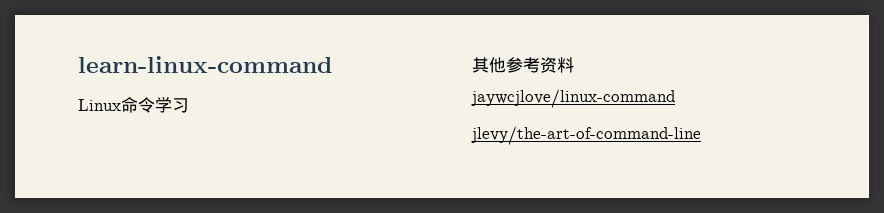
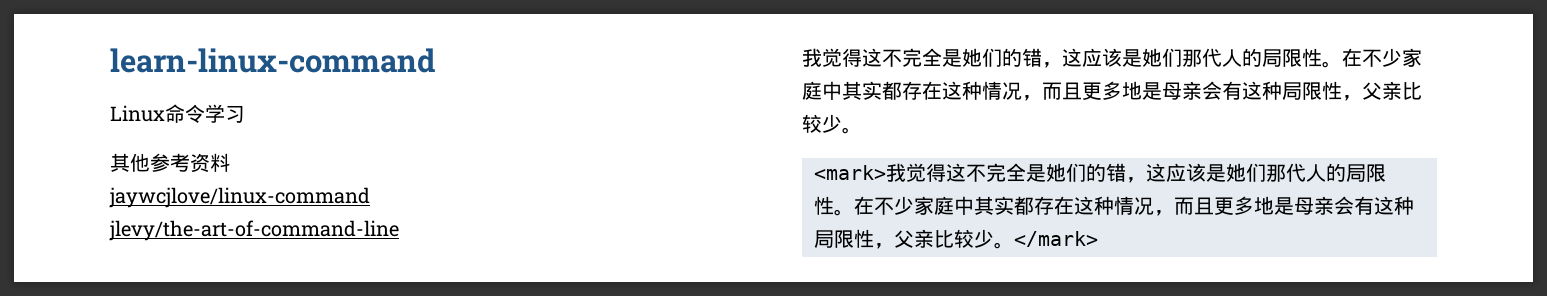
(701, 135) none -> [802,48,1422,68] [802,81,1422,101] [802,114,862,134] [814,163,1386,183] [814,196,1414,216] [814,229,1098,249] // 我觉得这不完全是她们的错，这应该是她们那代人的局限性。在不少家庭中其实都存在这种情况，而且更多地是母亲会有这种局限性，父亲比较少。 // <mark>我觉得这不完全是她们的错，这应该是她们那代人的局限性。在不少家庭中其实都存在这种情况，而且更多地是母亲会有这种局限性，父亲比较少。</mark>

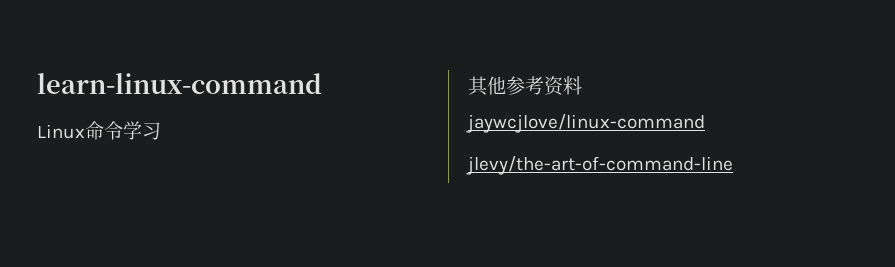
[802,48,1422,68] [802,81,1422,101] [802,114,862,134] [814,163,1386,183] [814,196,1414,216] [814,229,1098,249] // 我觉得这不完全是她们的错，这应该是她们那代人的局限性。在不少家庭中其实都存在这种情况，而且更多地是母亲会有这种局限性，父亲比较少。 // <mark>我觉得这不完全是她们的错，这应该是她们那代人的局限性。在不少家庭中其实都存在这种情况，而且更多地是母亲会有这种局限性，父亲比较少。</mark> -> (733, 165) none

